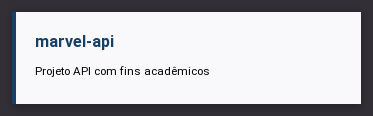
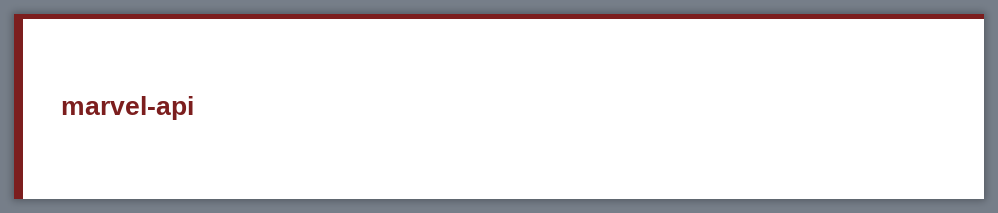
[35,66,211,77] // Projeto API com fins acadêmicos -> (194, 108) none

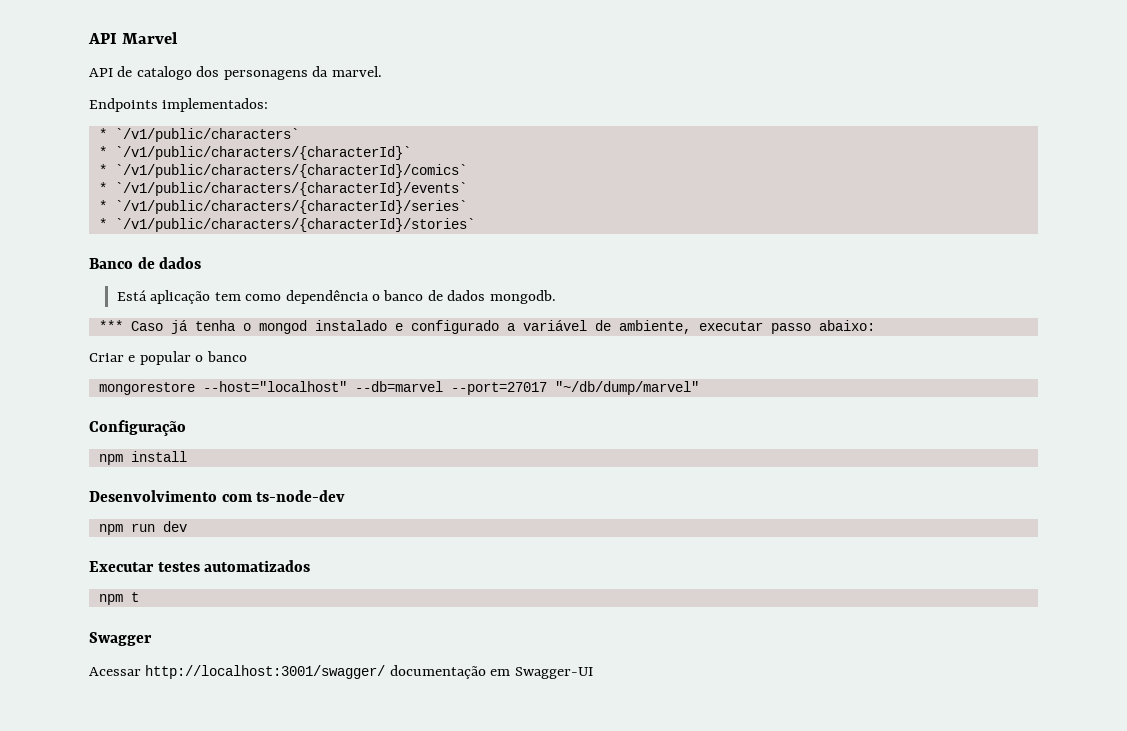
[61,96,194,120] marvel-api -> [88,32,179,44] [89,66,382,80] [89,98,269,112] [98,128,299,142] [98,146,411,160] [98,164,467,178] [98,182,467,196] [98,200,467,214] [98,218,475,232] [89,257,202,269] [116,290,556,304] [98,320,875,334] [89,351,247,365] [98,381,699,395] [89,420,186,436] [98,451,187,465] [89,490,346,502] [98,521,187,535] [89,560,311,572] [98,592,139,605] [89,632,152,646] [89,665,593,679] API Marvel // API de catalogo dos personagens da marvel. // Endpoints implementados: // * `/v1/public/characters` // * `/v1/public/characters/{characterId}` // * `/v1/public/characters/{characterId}/comics` // * `/v1/public/characters/{characterId}/events` // * `/v1/public/characters/{characterId}/series` // * `/v1/public/characters/{characterId}/stories` // Banco de dados // Está aplicação tem como dependência o banco de dados mongodb. // *** Caso já tenha o mongod instalado e configurado a variável de ambiente, executar passo abaixo: // Criar e popular o banco // mongorestore --host="localhost" --db=marvel --port=27017 "~/db/dump/marvel" // Configuração // npm install // Desenvolvimento com ts-node-dev // npm run dev // Executar testes automatizados // npm t // Swagger // Acessar http://localhost:3001/swagger/ documentação em Swagger-UI

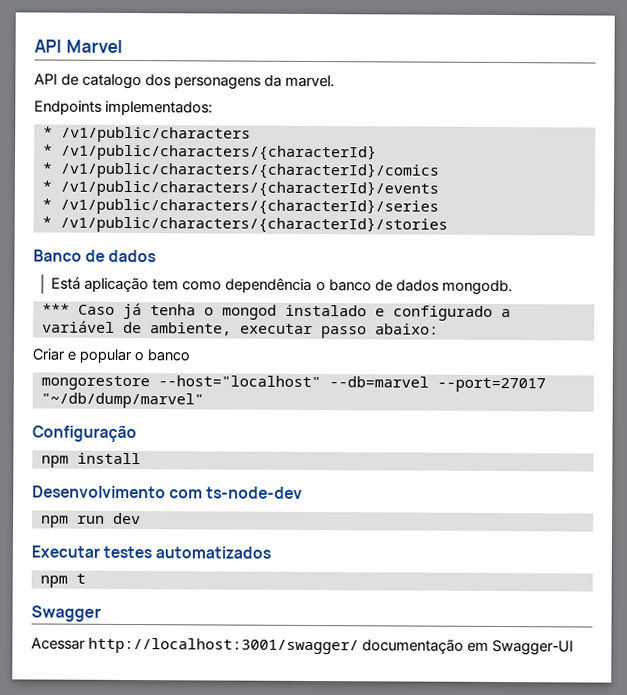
[114,128,299,142] [98,146,411,160] [98,164,467,178] [98,182,467,196] [98,200,467,214] [98,218,475,232] `/v1/public/characters` // * `/v1/public/characters/{characterId}` // * `/v1/public/characters/{characterId}/comics` // * `/v1/public/characters/{characterId}/events` // * `/v1/public/characters/{characterId}/series` // * `/v1/public/characters/{characterId}/stories` -> [61,126,251,143] [43,143,377,162] [42,161,439,180] [42,179,439,198] [42,197,439,216] [42,215,448,234] /v1/public/characters // * /v1/public/characters/{characterId} // * /v1/public/characters/{characterId}/comics // * /v1/public/characters/{characterId}/events // * /v1/public/characters/{characterId}/series // * /v1/public/characters/{characterId}/stories

